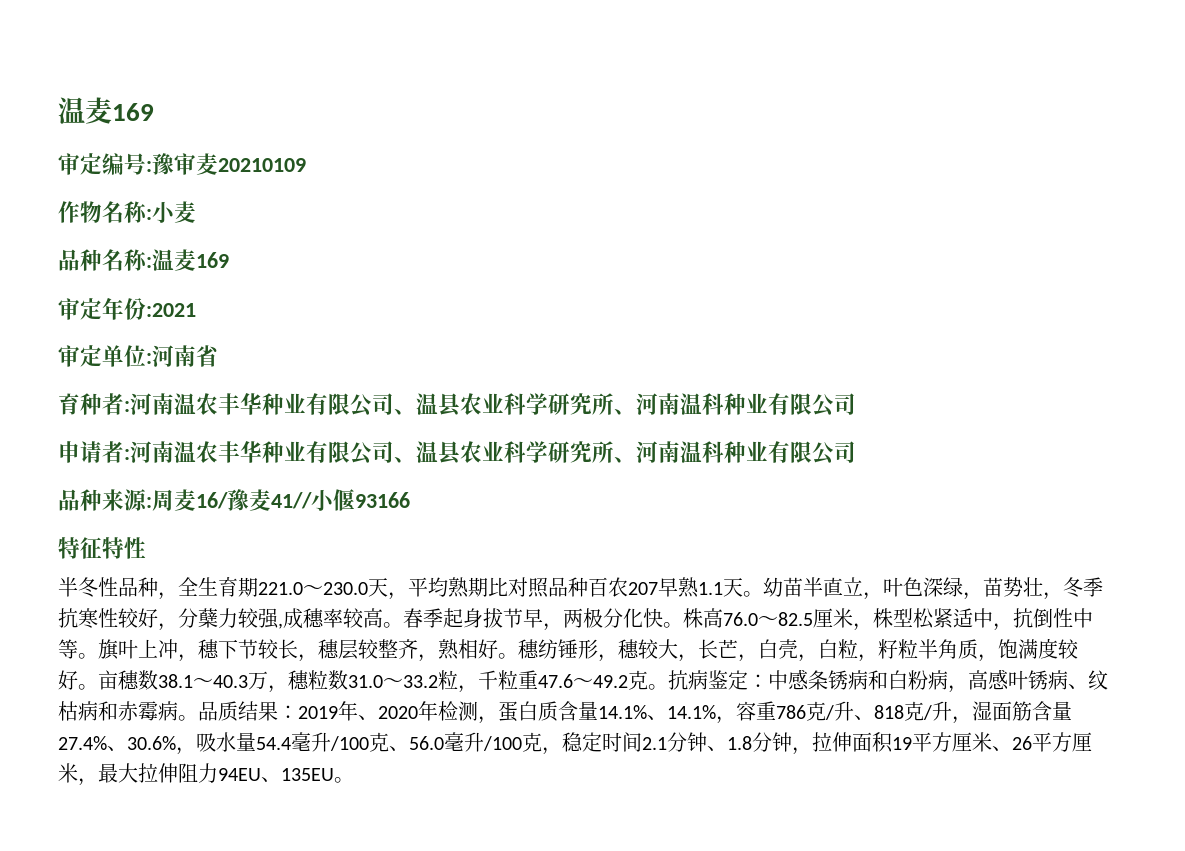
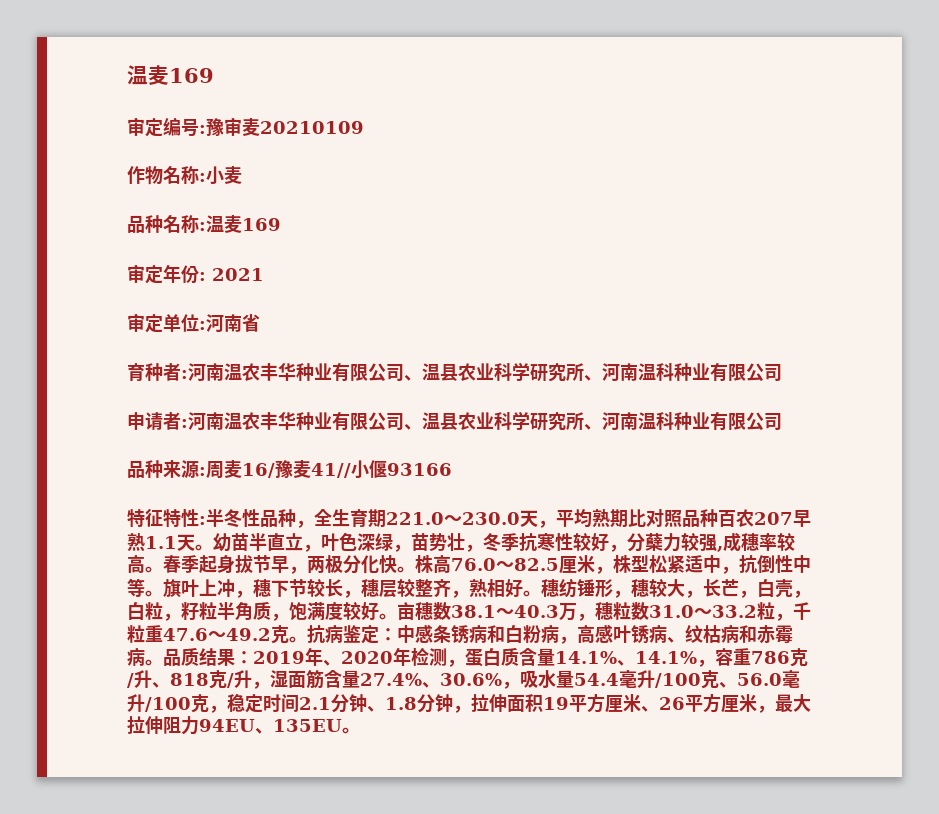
[146,303,196,317] :2021 -> [199,268,264,281] : 2021
(146, 548) // -> [199,516,206,525] :

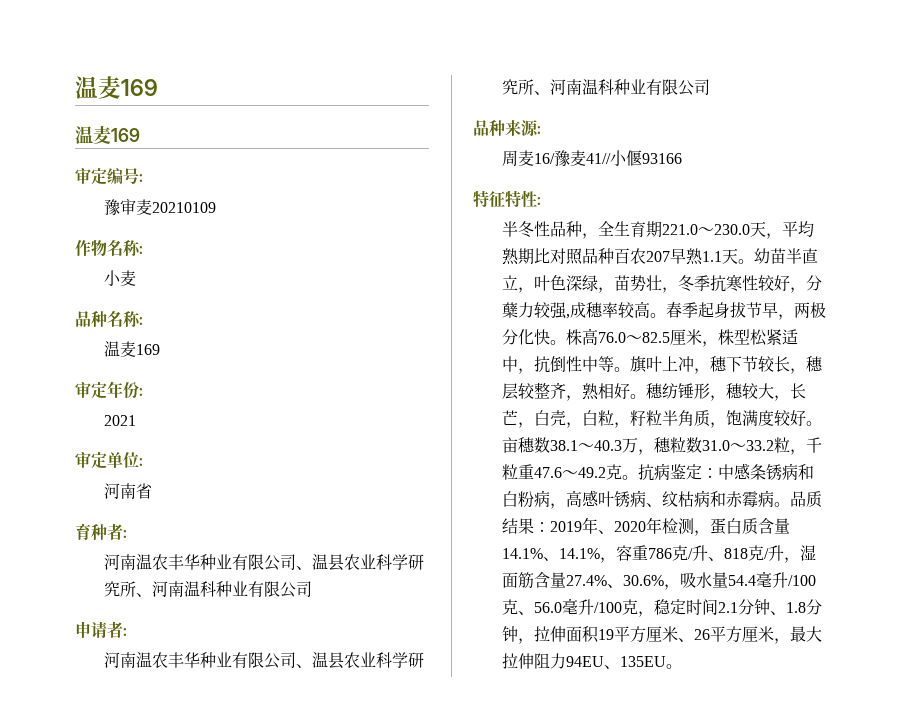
[127,65,214,85] 温麦169 -> [75,76,158,99] [75,125,140,144] 温麦169 // 温麦169
(206, 129) none -> (143, 178) //
(206, 177) none -> (143, 250) //
(206, 226) none -> (143, 321) //
(206, 276) none -> (143, 392) //
(206, 325) none -> (143, 462) //
(188, 374) none -> (127, 534) //
(188, 423) none -> (127, 632) //
(206, 471) none -> (541, 130) //
(206, 520) none -> (541, 201) //

